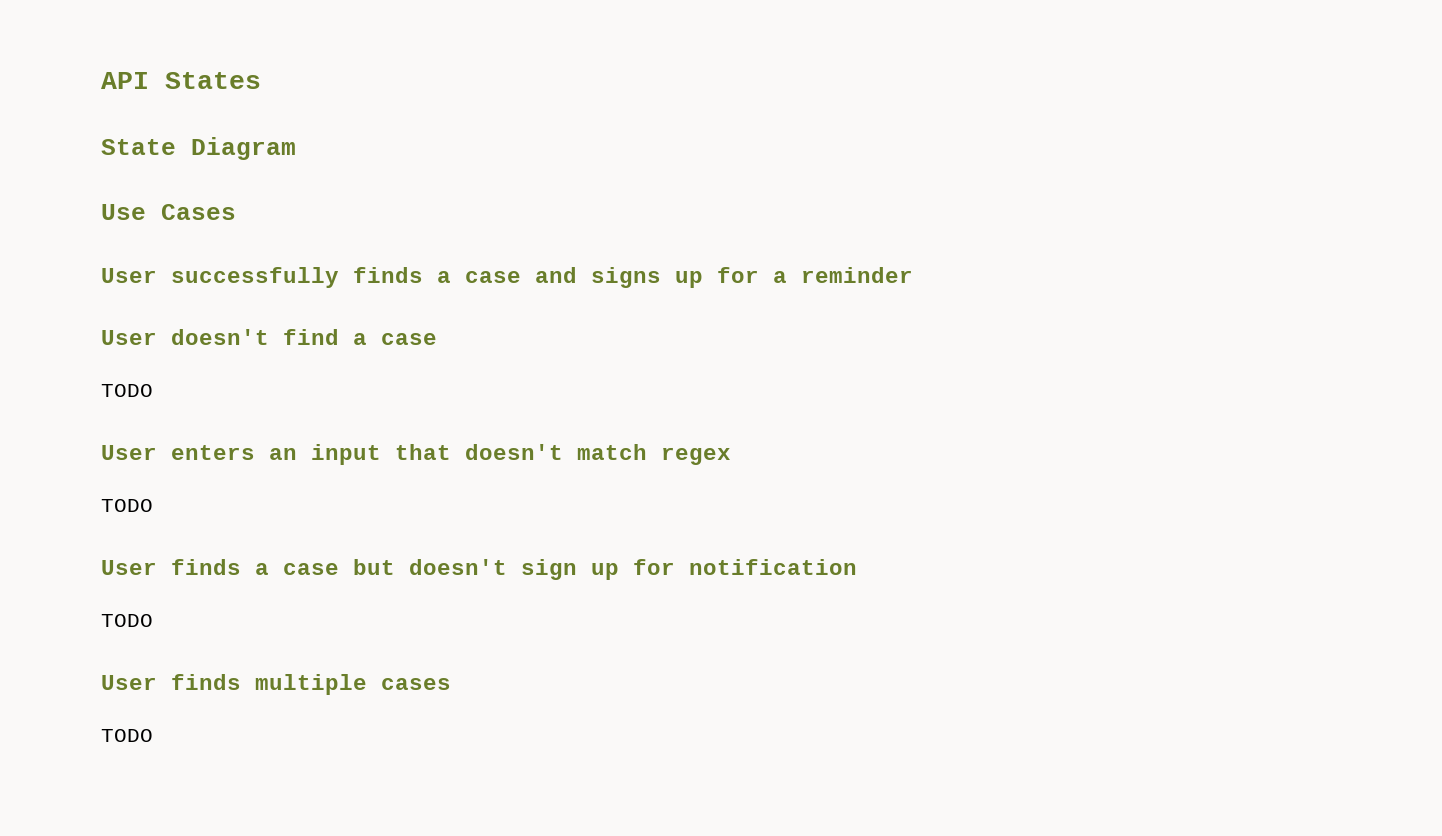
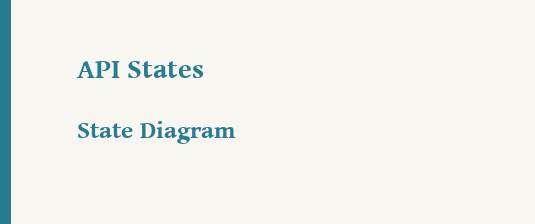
[101,204,236,220] [101,267,913,288] [101,329,437,345] [101,384,153,397] [101,444,731,465] [101,499,153,512] [101,559,857,580] [101,614,153,627] [101,674,451,695] [101,729,153,742] // Use Cases // User successfully finds a case and signs up for a reminder // User doesn't find a case // TODO // User enters an input that doesn't match regex // TODO // User finds a case but doesn't sign up for notification // TODO // User finds multiple cases // TODO -> (236, 132) none

